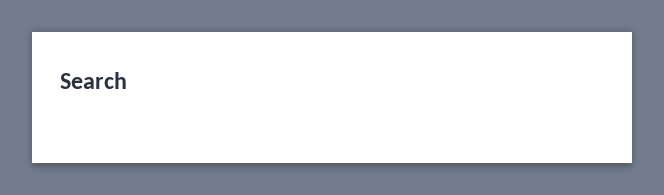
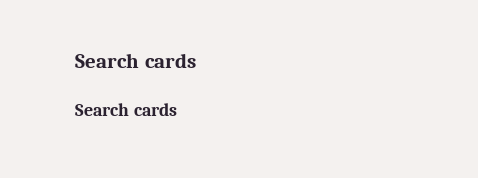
[60,72,127,89] Search -> [75,53,196,68] [75,103,177,116] Search cards // Search cards

